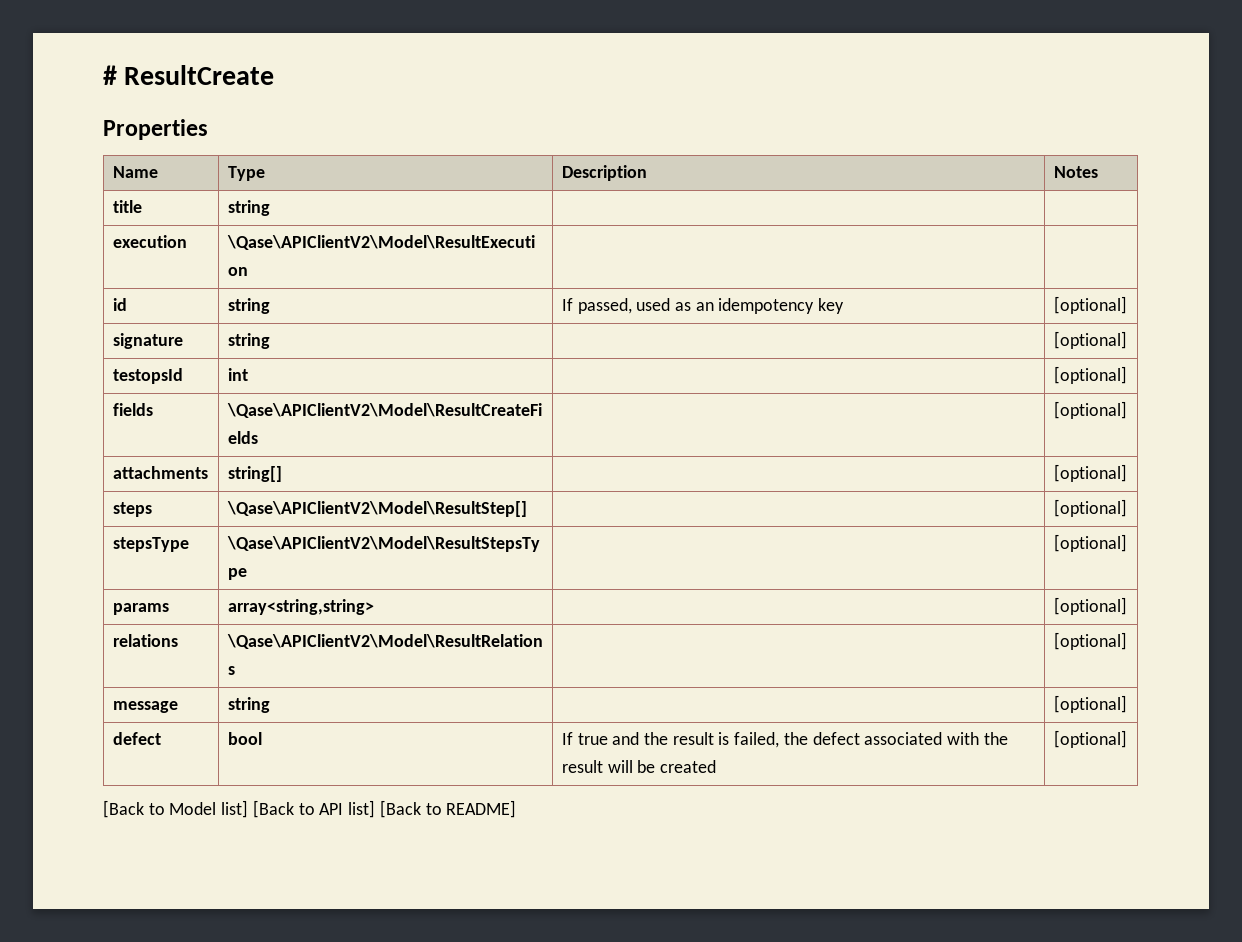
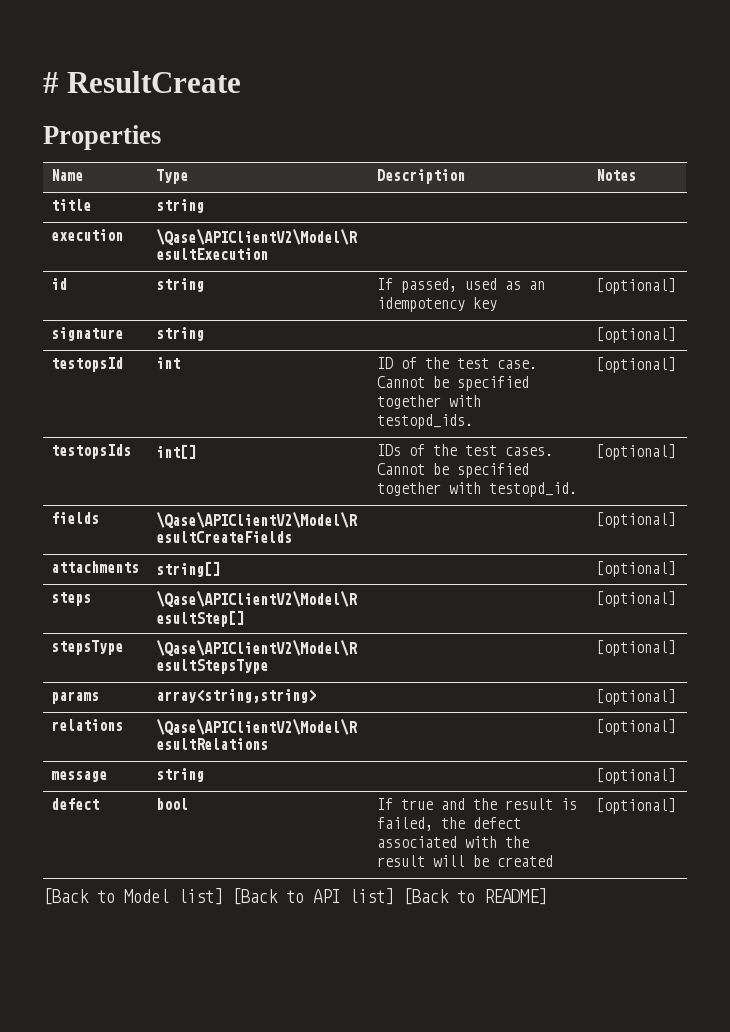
(248, 374) none -> [377,357,538,369] [377,376,530,391] [377,395,482,409] [377,414,474,429] [596,357,677,373] [51,444,132,459] [156,444,197,459] [377,444,554,456] [377,463,530,478] [377,482,578,497] ID of the test case. Cannot be specified together with testopd_ids. | [optional] // testopsIds | int[] | IDs of the test cases. Cannot be specified together with testopd_id.

